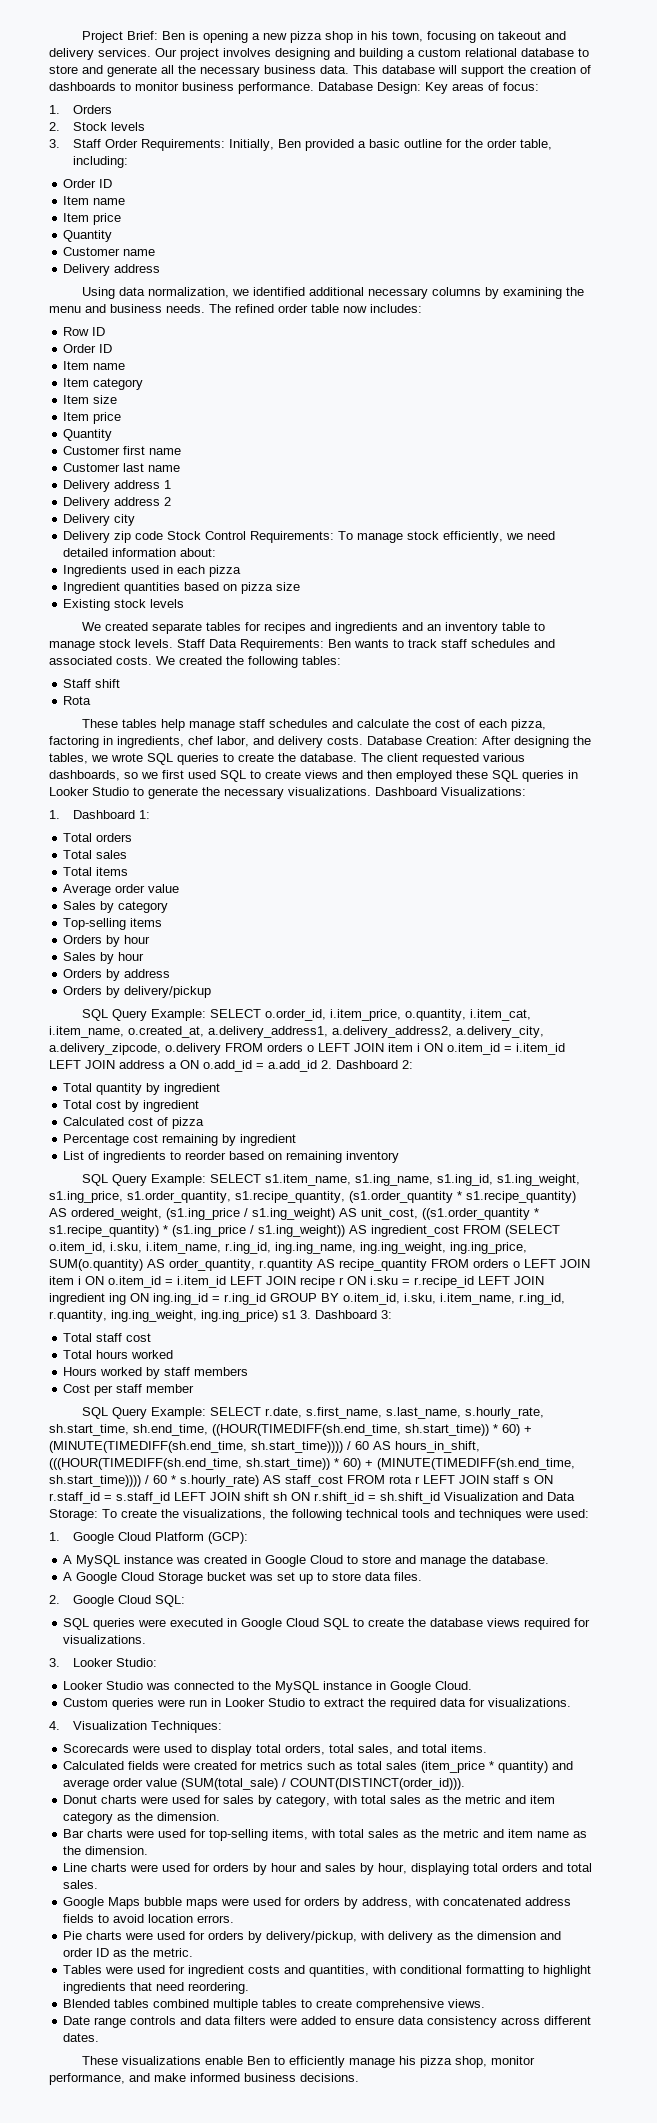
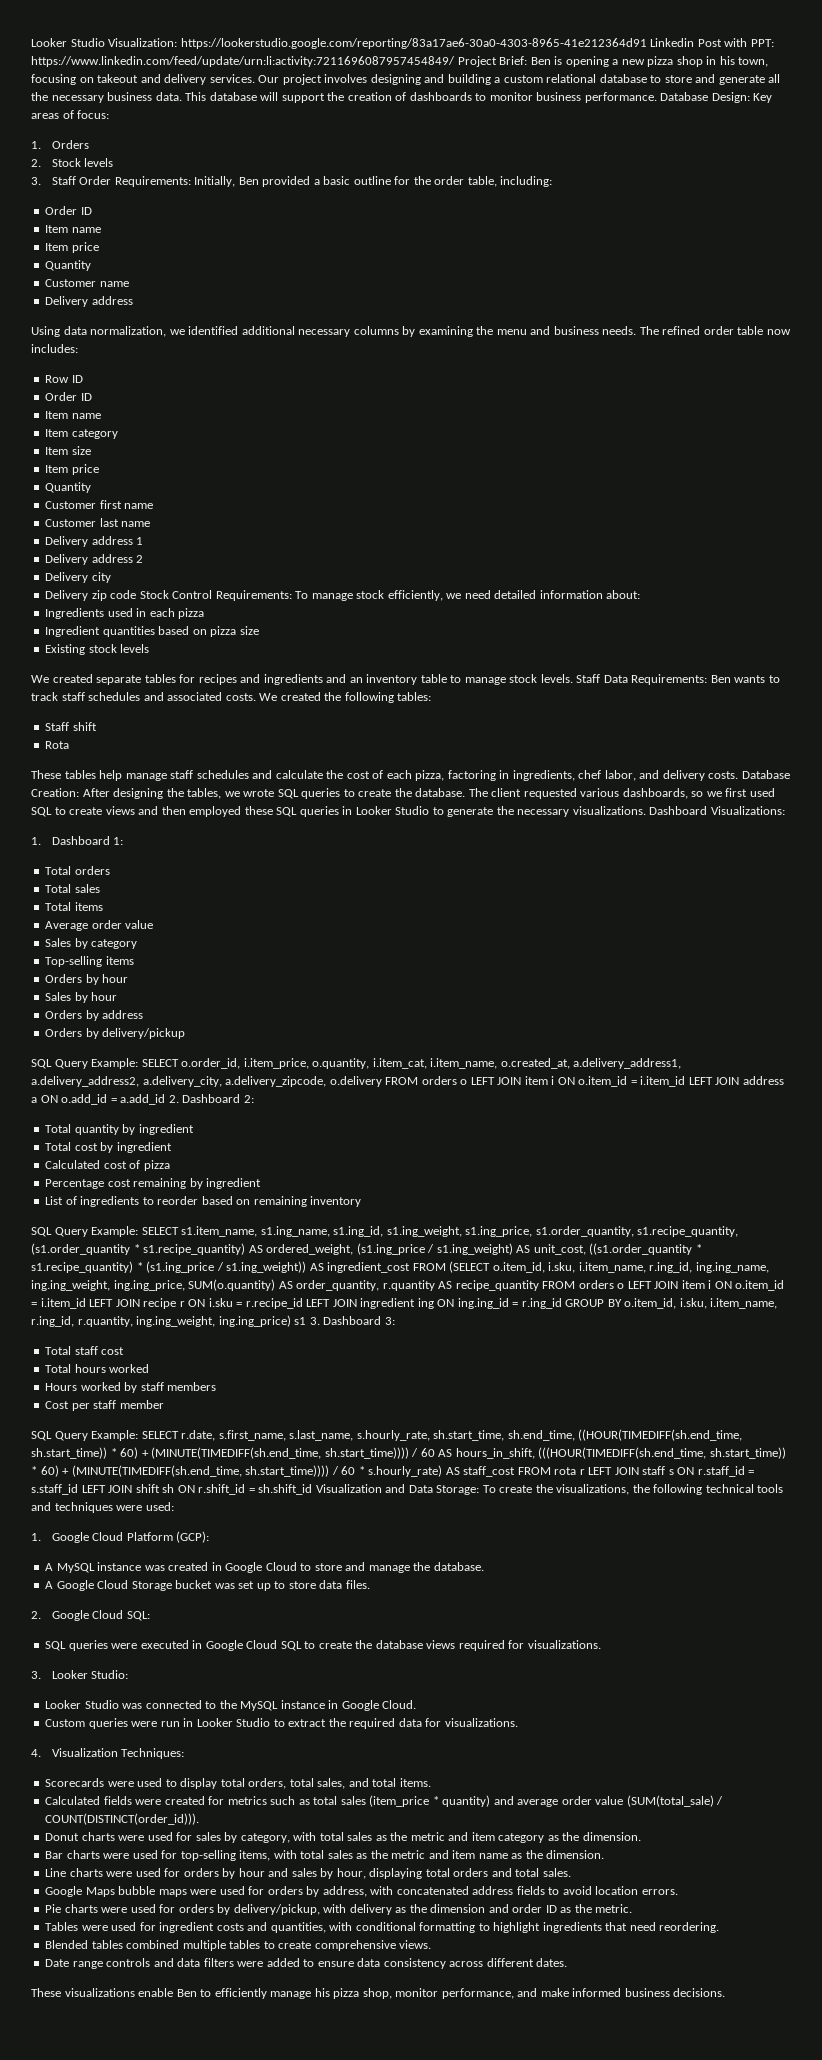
(82, 37) none -> [31,38,774,49] [31,56,455,67] Looker Studio Visualization: https://lookerstudio.google.com/reporting/83a17ae6-30a0-4303-8965-41e212364d91 Linkedin Post with PPT: https://www.linkedin.com/feed/update/urn:li:activity:7211696087957454849/

